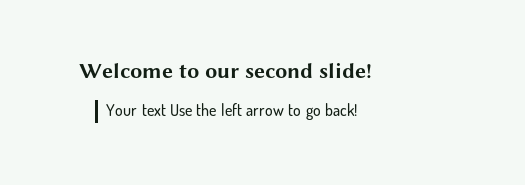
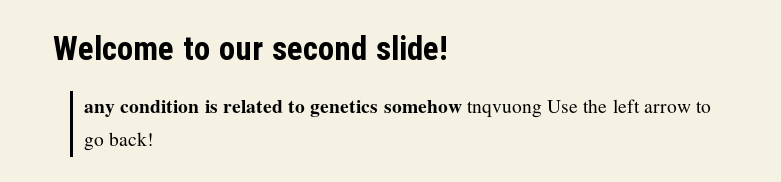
[106,104,166,116] Your text -> [83,100,542,118] any condition is related to genetics somehow tnqvuong

